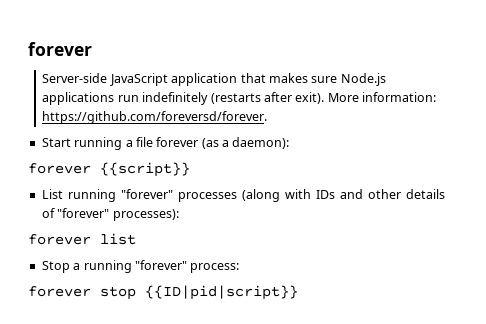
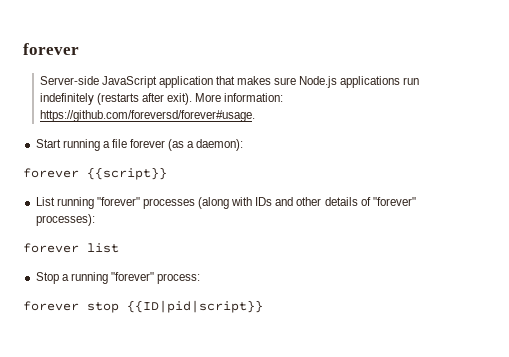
[42,111,268,124] https://github.com/foreversd/forever. -> [39,110,255,122] https://github.com/foreversd/forever#usage.

